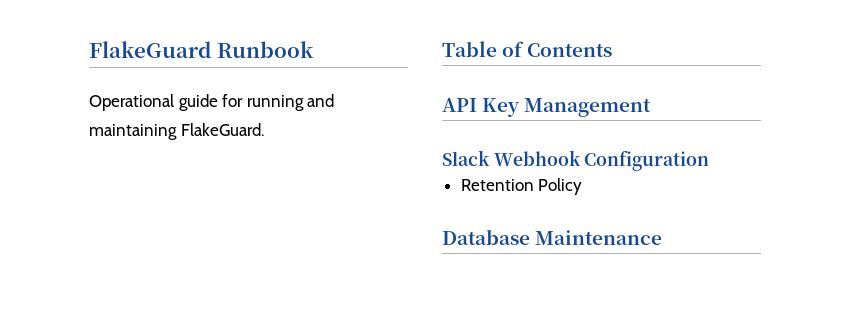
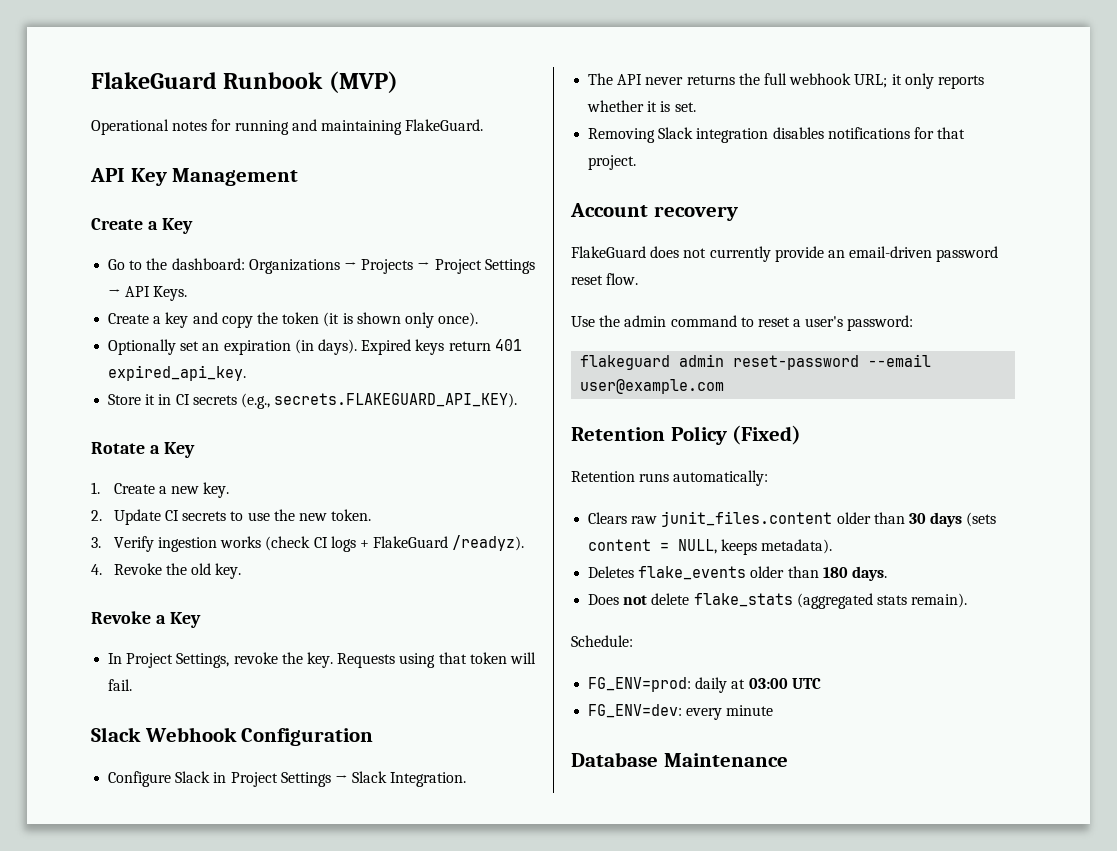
(314, 49) none -> [328,71,398,93] (MVP)
[178,94,218,111] guide -> [172,121,208,131] notes
[442,41,613,57] // Table of Contents -> (484, 125) none
[442,150,710,171] [460,178,583,195] Slack Webhook Configuration // Retention Policy -> [91,218,193,234] [108,258,535,274] [108,286,188,301] [108,312,479,328] [108,339,522,355] [108,365,247,381] [108,393,518,409] [91,442,195,458] [91,482,230,498] [91,509,372,525] [91,535,525,552] [91,563,242,579] [91,611,201,628] [108,652,536,668] [108,679,133,691] [91,727,374,746] [108,771,467,787] [588,73,984,89] [587,100,696,112] [588,127,966,143] [588,155,637,170] [570,203,738,221] [571,246,999,262] [571,273,639,285] [571,315,914,331] [580,354,932,370] [580,379,725,394] [571,425,802,445] [571,470,769,486] [588,511,997,527] [588,539,833,555] [588,566,887,581] [588,593,968,609] [571,635,633,647] [588,677,821,693] [588,704,774,720] Create a Key // Go to the dashboard: Organizations → Projects → Project Settings → API Keys. // Create a key and copy the token (it is shown only once). // Optionally set an expiration (in days). Expired keys return 401 expired_api_key. // Store it in CI secrets (e.g., secrets.FLAKEGUARD_API_KEY). // Rotate a Key // 1. Create a new key. // 2. Update CI secrets to use the new token. // 3. Verify ingestion works (check CI logs + FlakeGuard /readyz). // 4. Revoke the old key. // Revoke a Key // In Project Settings, revoke the key. Requests using that token will fail. // Slack Webhook Configuration // Configure Slack in Project Settings → Slack Integration. // The API never returns the full webhook URL; it only reports whether it is set. // Removing Slack integration disables notifications for that project. // Account recovery // FlakeGuard does not currently provide an email-driven password reset flow. // Use the admin command to reset a user's password: // flakeguard admin reset-password --email user@example.com // Retention Policy (Fixed) // Retention runs automatically: // Clears raw junit_files.content older than 30 days (sets content = NULL, keeps metadata). // Deletes flake_events older than 180 days. // Does not delete flake_stats (aggregated stats remain). // Schedule: // FG_ENV=prod: daily at 03:00 UTC // FG_ENV=dev: every minute

